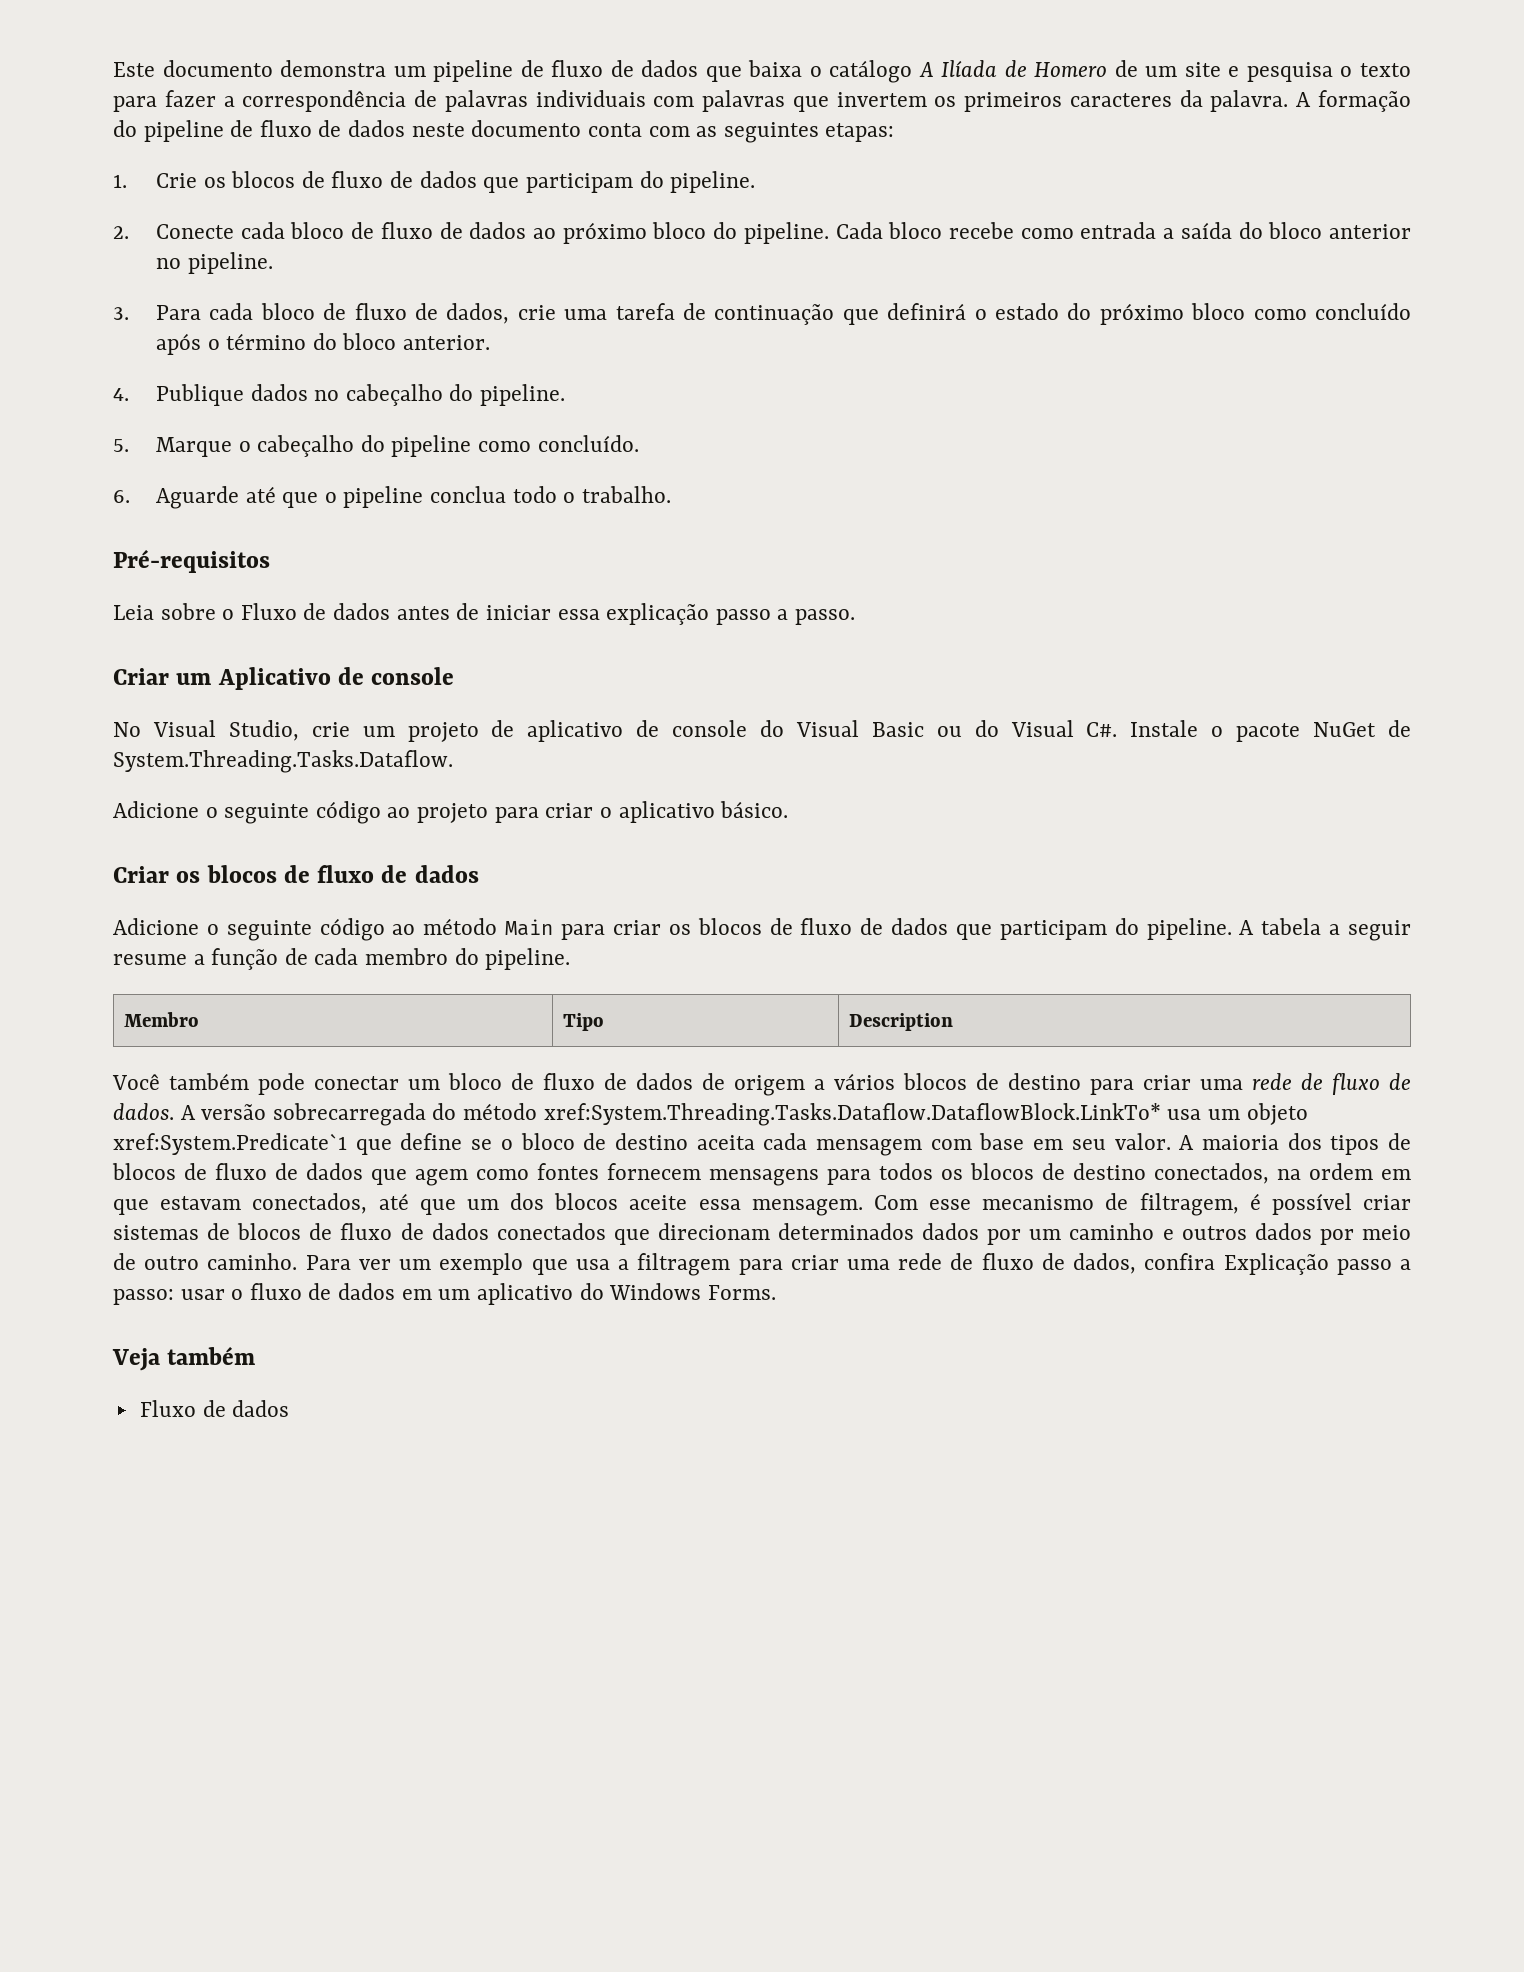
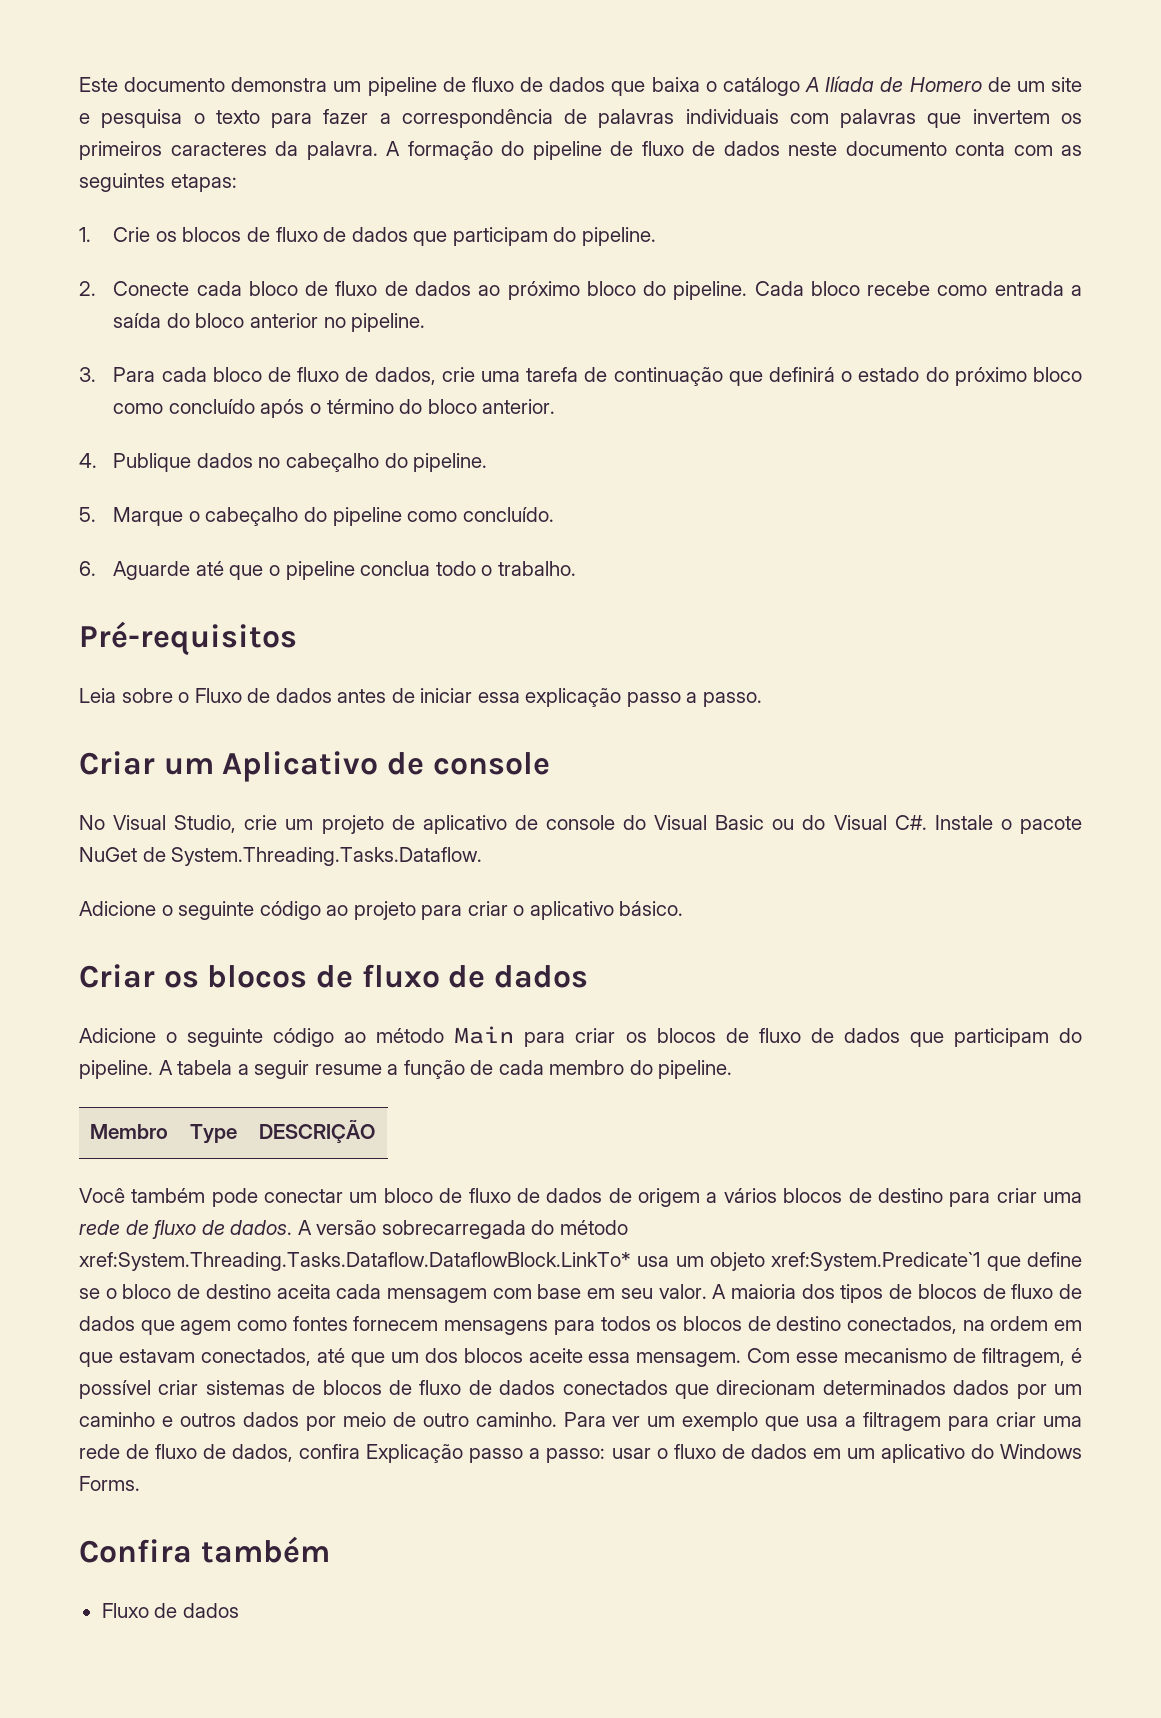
[562,1013,604,1031] [848,1013,953,1031] Tipo | Description -> [189,1124,237,1144] [258,1119,375,1143] Type | DESCRIÇÃO
[112,1348,160,1371] Veja -> [79,1539,192,1563] Confira

